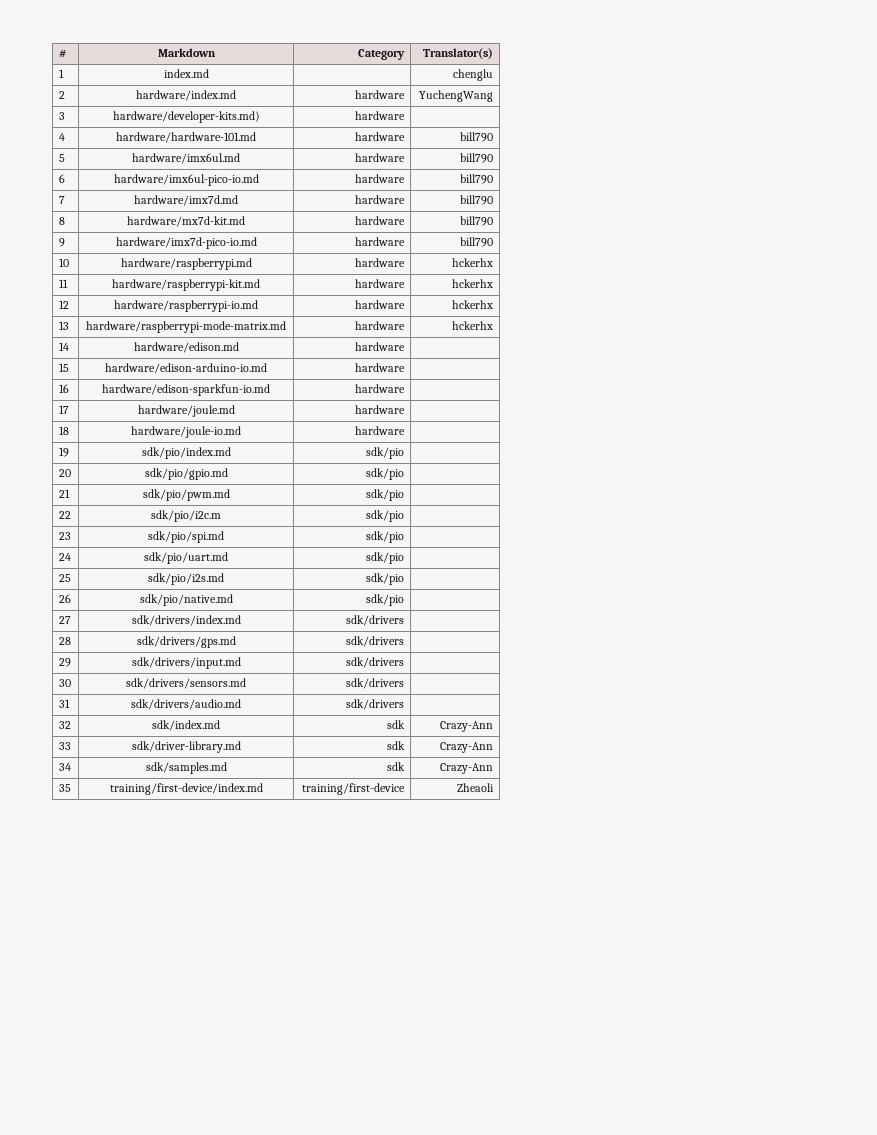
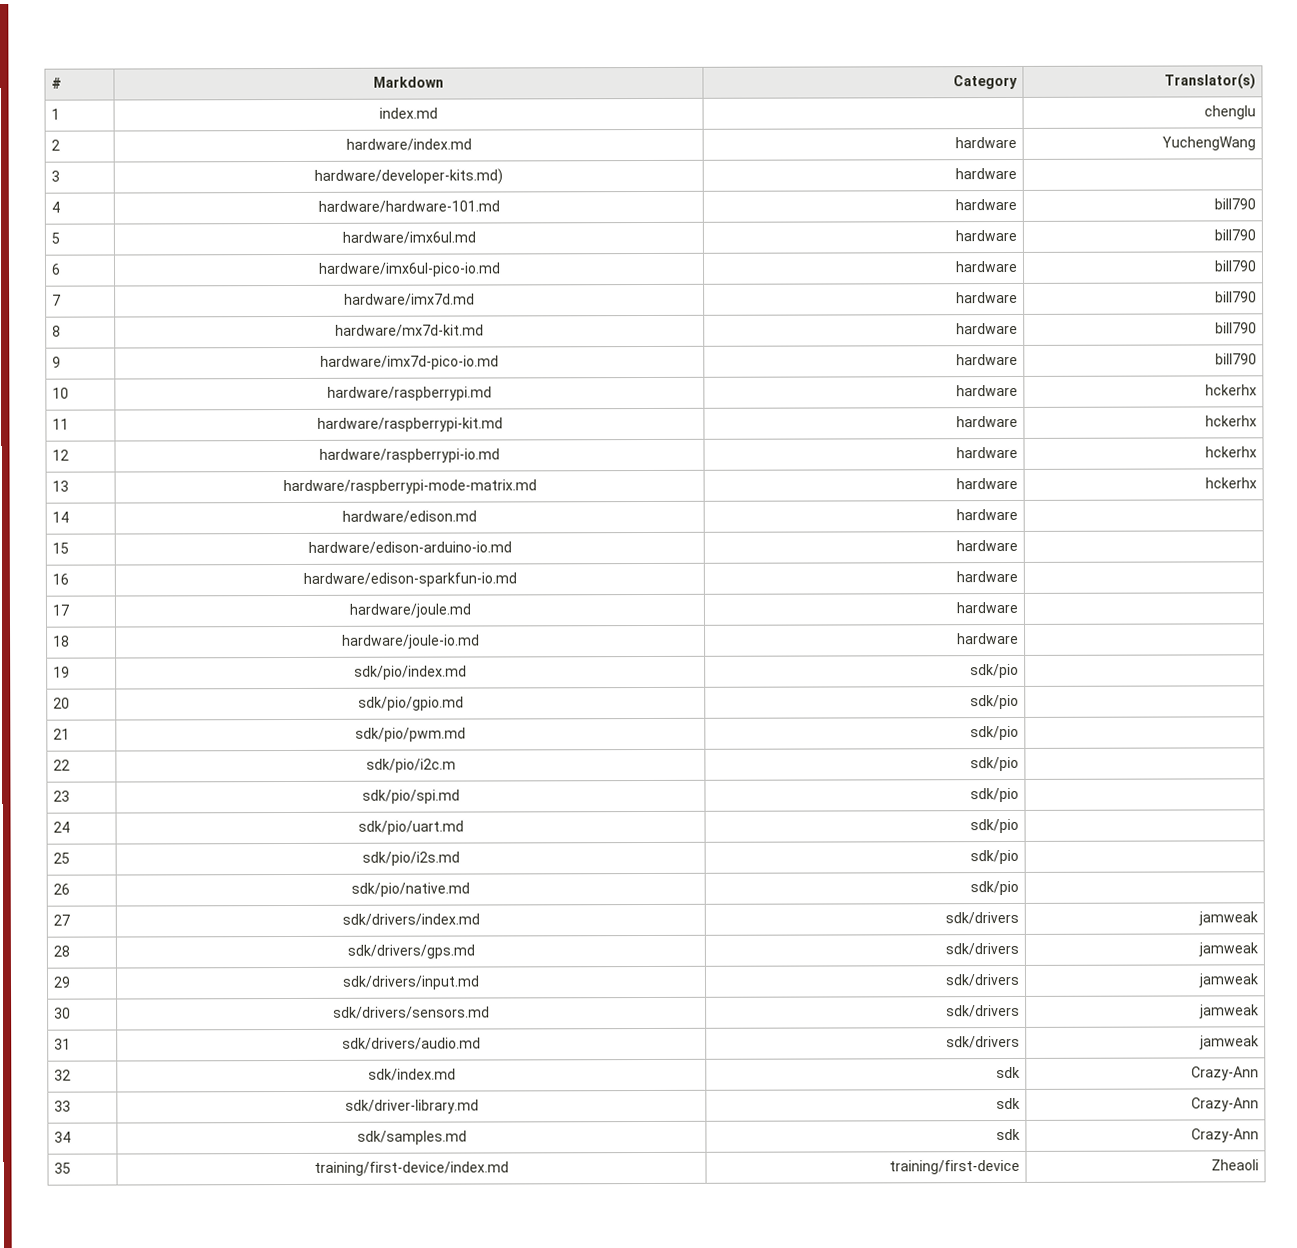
(405, 620) none -> [1197,911,1258,926] jamweak
(405, 641) none -> [1197,942,1258,957] jamweak
(405, 662) none -> [1197,973,1259,988] jamweak
(405, 683) none -> [1198,1004,1259,1019] jamweak
(405, 704) none -> [1198,1035,1259,1050] jamweak

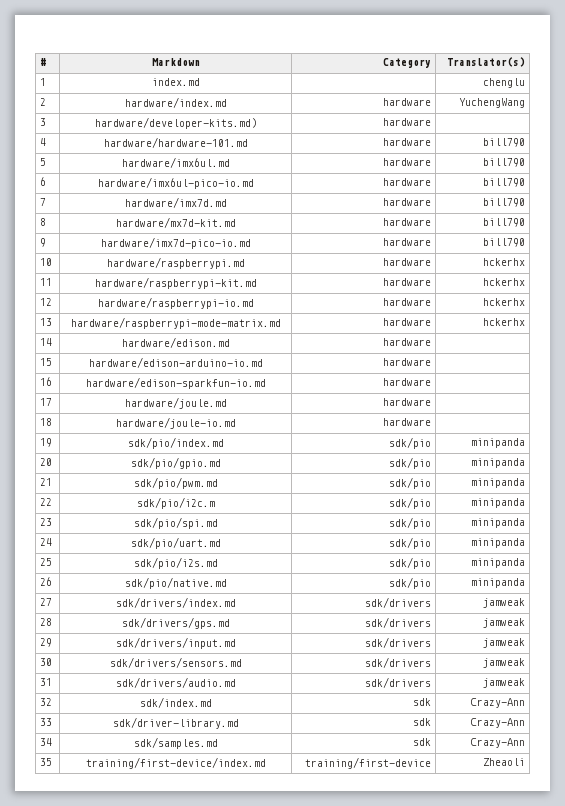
(1019, 671) none -> [470,438,525,448] minipanda
(1019, 702) none -> [470,458,525,468] minipanda
(1019, 733) none -> [470,478,525,488] minipanda
(1019, 764) none -> [470,498,525,508] minipanda
(1019, 795) none -> [470,518,525,528] minipanda
(1019, 826) none -> [470,538,525,548] minipanda
(1019, 857) none -> [470,558,525,568] minipanda
(1019, 888) none -> [470,578,525,588] minipanda

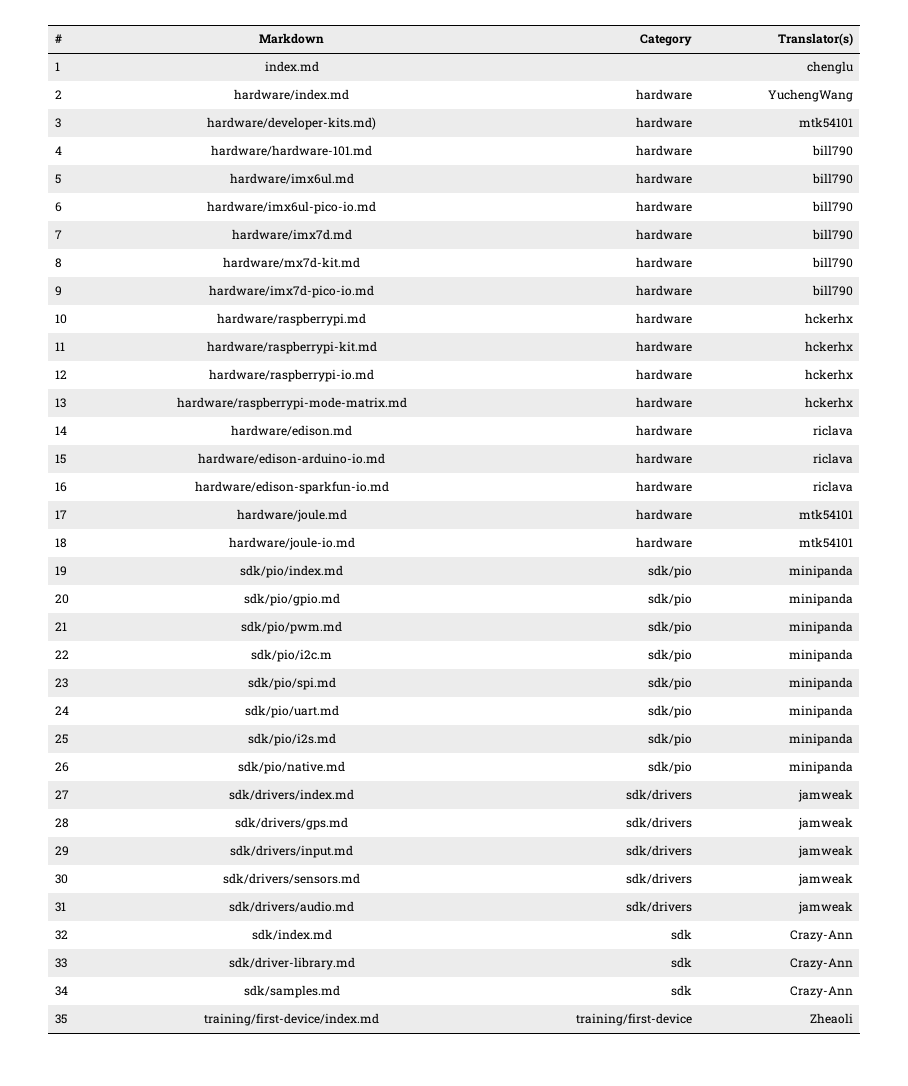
(431, 122) none -> [799,117,854,128] mtk54101
(431, 342) none -> [813,425,854,436] riclava
(431, 362) none -> [813,453,854,464] riclava
(431, 382) none -> [813,481,854,492] riclava
(431, 402) none -> [799,509,854,520] mtk54101
(431, 422) none -> [799,537,854,548] mtk54101

